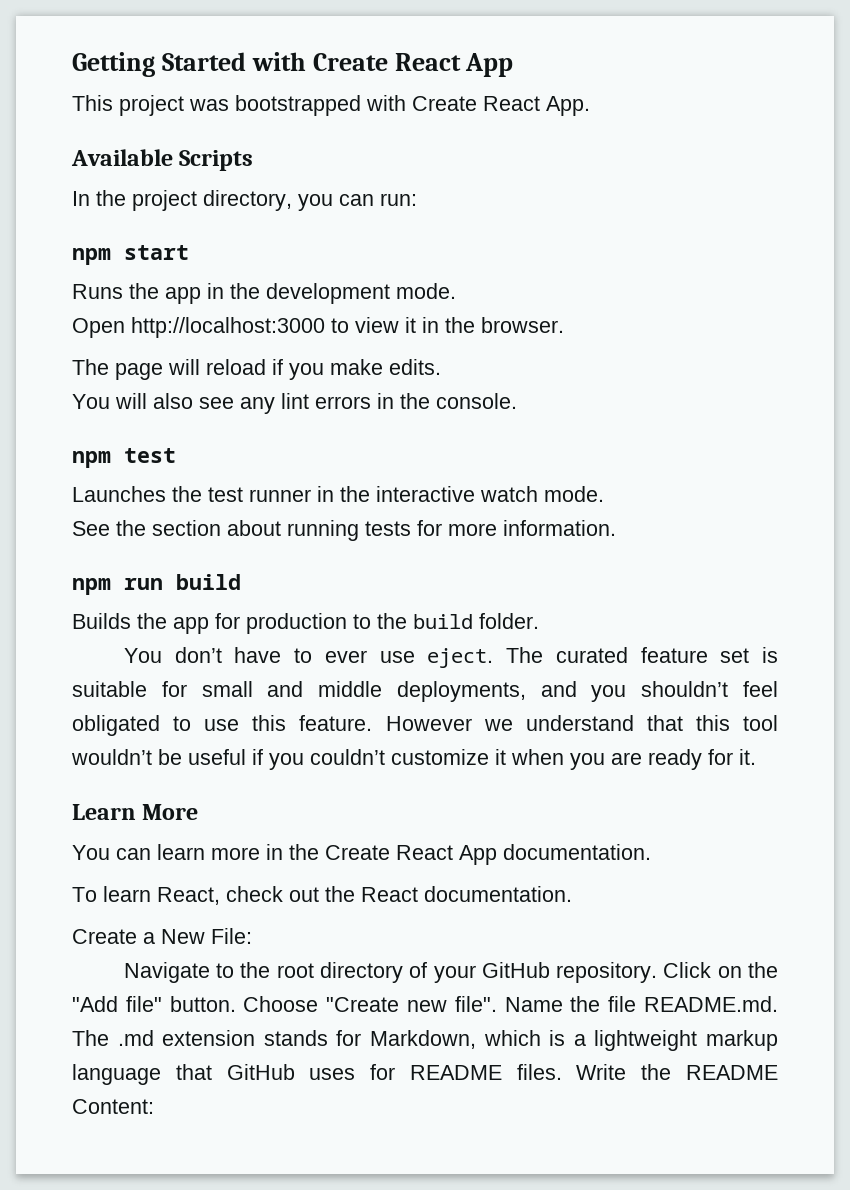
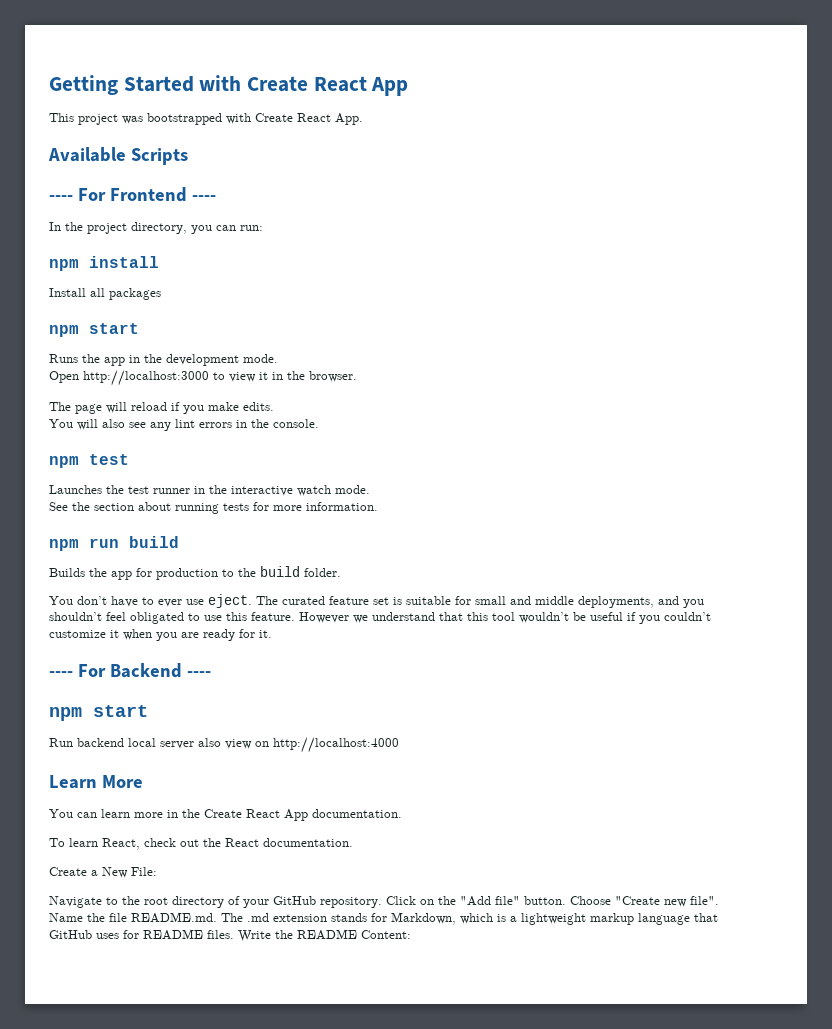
(254, 160) none -> [49,187,216,202] // ---- For Frontend ----
(417, 199) none -> [49,256,159,271] [49,288,161,300] // npm install // Install all packages
(756, 757) none -> [49,663,211,678] [49,705,148,721] [49,737,399,753] // ---- For Backend ---- // npm start // Run backend local server also view on http://localhost:4000

